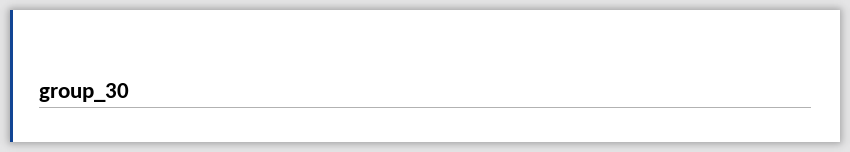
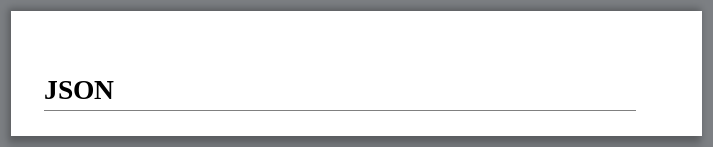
[39,83,129,102] group_30 -> [44,81,114,99] JSON

